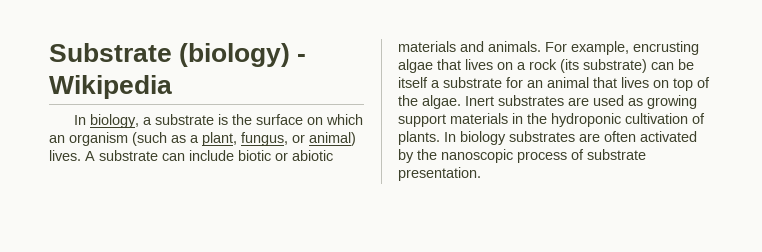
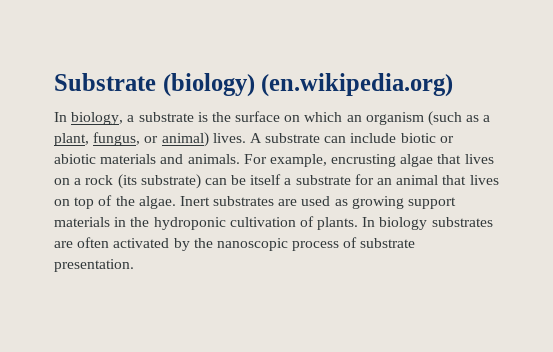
[297,54,307,62] [49,75,172,99] - Wikipedia -> [261,73,454,97] (en.wikipedia.org)

